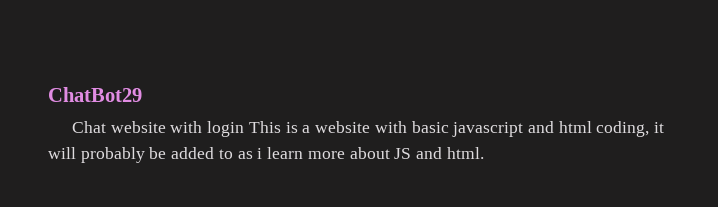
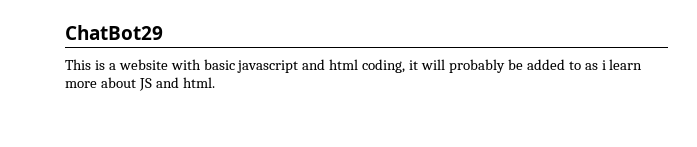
[72,121,245,137] Chat website with login -> (163, 32) none

